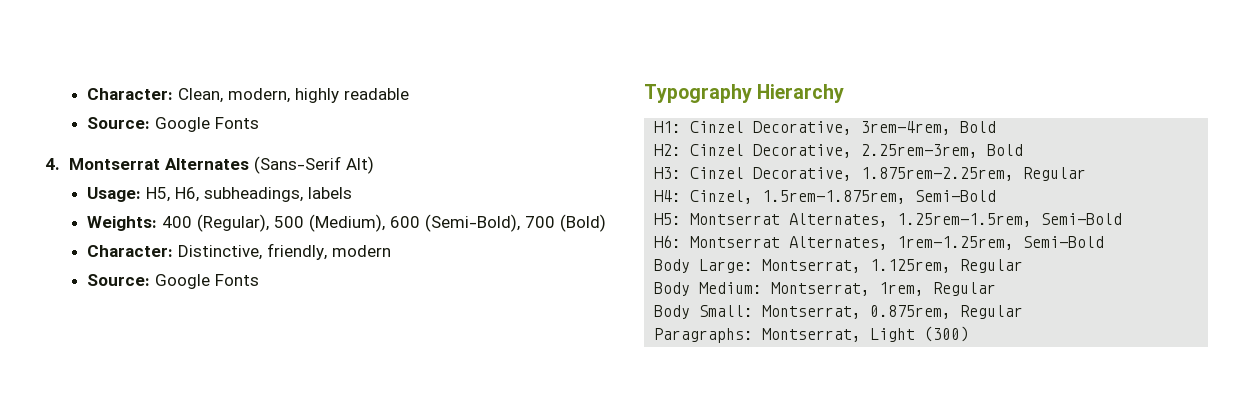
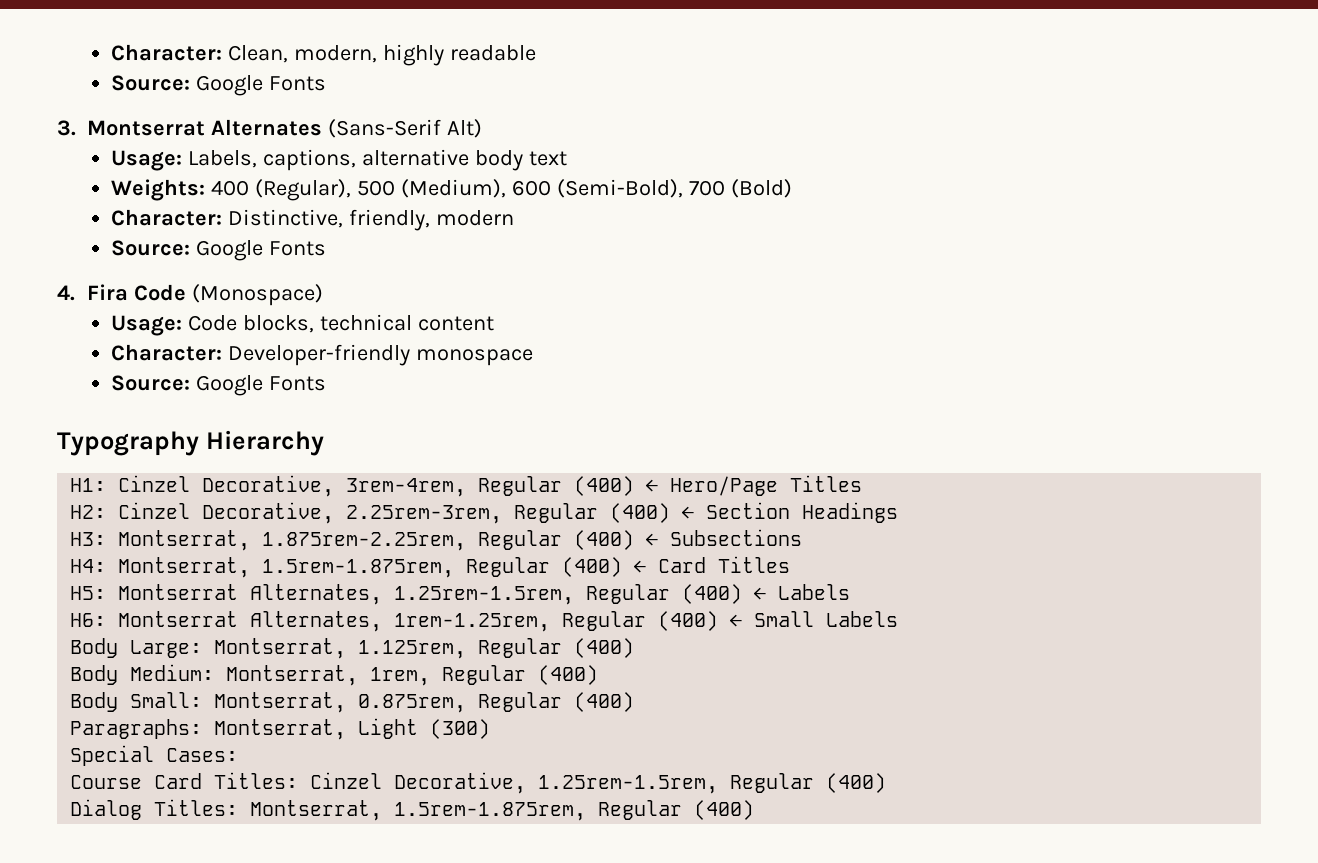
[45,158,60,170] 4. -> [57,120,76,136] 3.
[146,187,353,202] H5, H6, subheadings, labels -> [188,149,568,171] Labels, captions, alternative body text
(260, 280) none -> [57,284,324,306] [111,314,495,336] [111,344,534,366] [111,375,327,396] // 4. Fira Code (Monospace) // Usage: Code blocks, technical content // Character: Developer-friendly monospace // Source: Google Fonts
[960,121,997,133] Bold -> [478,475,863,496] Regular (400) ← Hero/Page Titles
[987,144,1024,156] Bold -> [514,502,899,523] Regular (400) ← Section Headings
[690,167,853,181] Cinzel Decorative, -> [118,530,251,551] Montserrat,
[654,190,997,204] // H4: Cinzel, 1.5rem-1.875rem, Semi-Bold -> [574,529,803,550] [70,556,791,578] (400) ← Subsections // H4: Montserrat, 1.5rem-1.875rem, Regular (400) ← Card Titles
[1041,213,1123,225] Semi-Bold -> [586,584,851,604] Regular (400) ← Labels
[1023,236,1105,248] Semi-Bold -> [562,611,899,631] Regular (400) ← Small Labels
(1024, 266) none -> [574,638,635,658] (400)
(997, 289) none -> [538,665,599,685] (400)
(1024, 312) none -> [574,692,635,712] (400)
(970, 334) none -> [70,745,239,766] [70,772,887,794] [70,799,755,821] // Special Cases: // Course Card Titles: Cinzel Decorative, 1.25rem-1.5rem, Regular (400) // Dialog Titles: Montserrat, 1.5rem-1.875rem, Regular (400)

